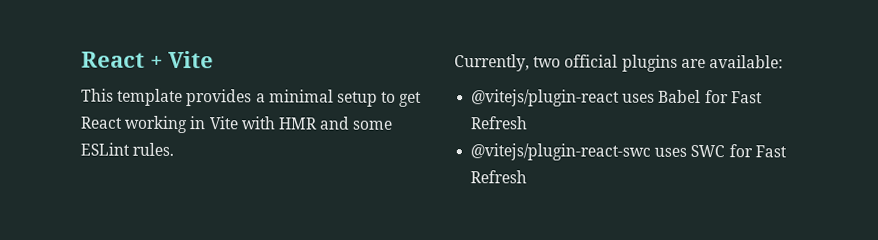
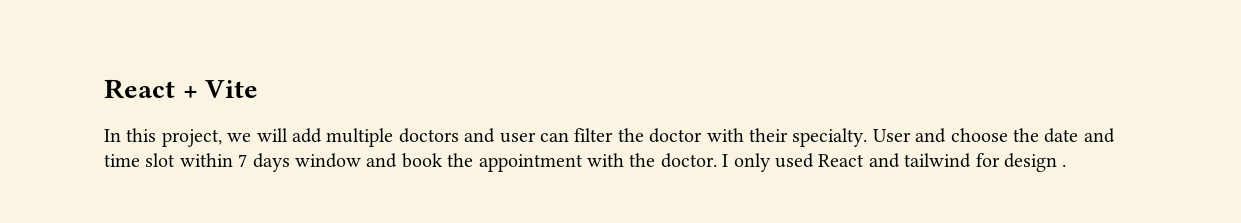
[81,88,423,107] [80,115,393,134] [80,142,175,156] [454,54,783,72] [471,89,763,107] [470,116,529,130] [470,143,787,161] [470,170,528,184] This template provides a minimal setup to get React working in Vite with HMR and some ESLint rules. // Currently, two official plugins are available: // @vitejs/plugin-react uses Babel for Fast Refresh // @vitejs/plugin-react-swc uses SWC for Fast Refresh -> [104,128,1115,147] [104,153,1067,172] In this project, we will add multiple doctors and user can filter the doctor with their specialty. User and choose the date and time slot within 7 days window and book the appointment with the doctor. I only used React and tailwind for design .

